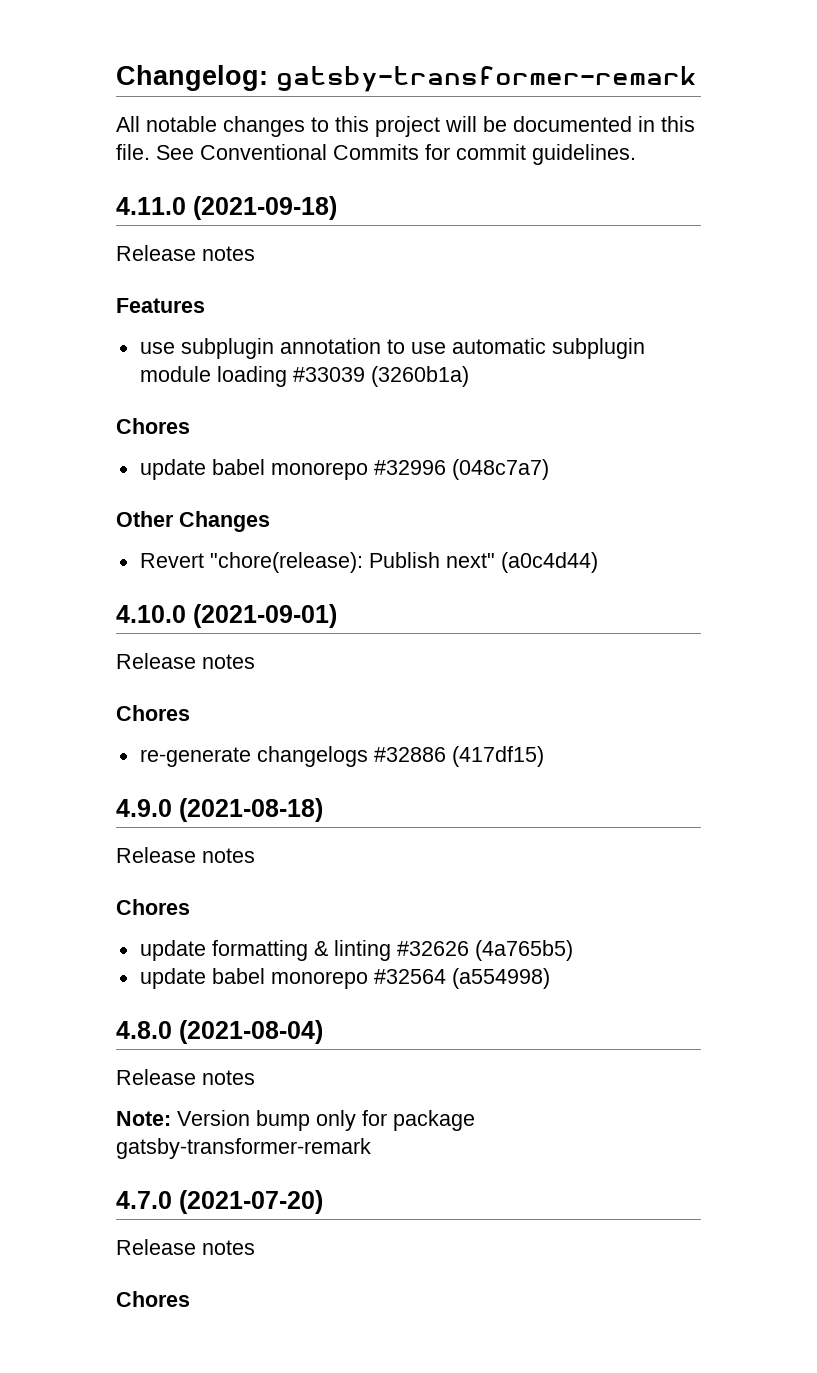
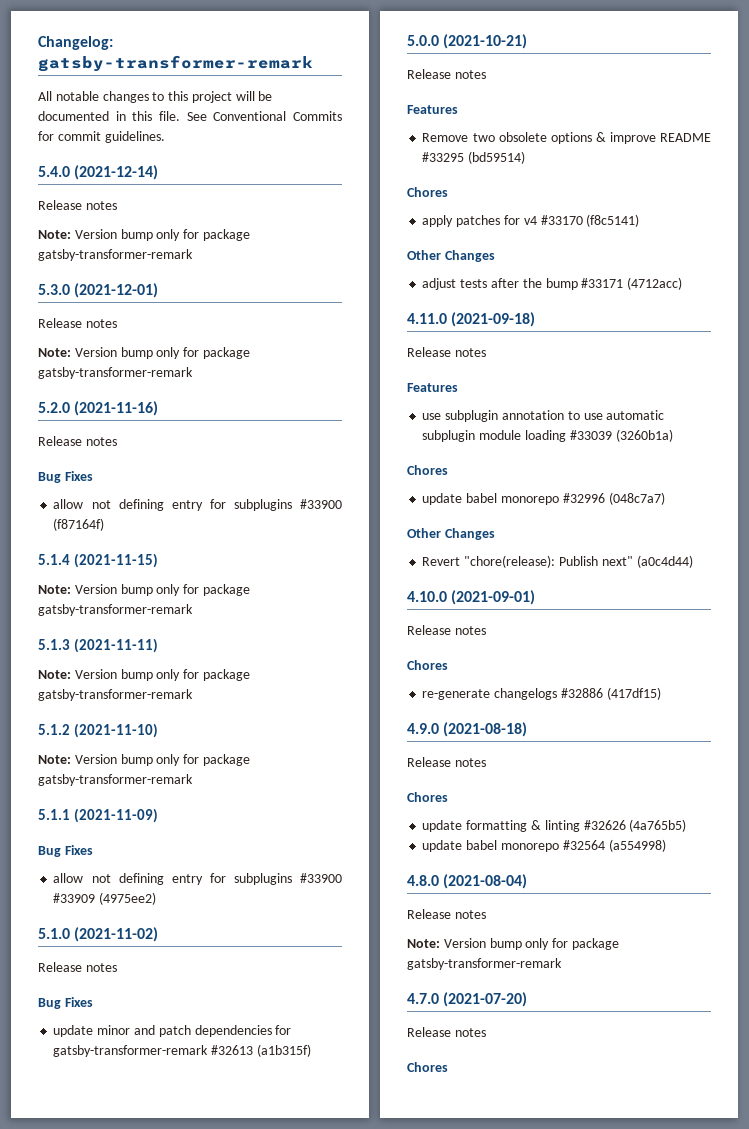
(636, 154) none -> [38,165,159,180] [38,200,117,210] [38,229,250,241] [38,249,193,261] [38,283,159,298] [38,318,117,328] [38,347,250,359] [38,367,193,379] [38,401,159,416] [38,436,117,446] [38,471,93,483] [53,499,342,511] [53,518,105,531] [38,553,158,568] [38,584,250,596] [38,604,193,616] [38,638,158,653] [38,669,250,681] [38,689,193,701] [38,723,158,738] [38,754,250,766] [38,774,193,786] [38,808,158,823] [38,845,93,857] [53,873,342,885] [53,892,157,905] [38,927,159,942] [38,962,117,972] [38,997,93,1009] [53,1025,292,1037] [53,1044,311,1057] [407,34,528,49] [407,69,486,79] [407,105,458,114] [422,132,711,144] [422,151,526,164] [407,187,448,197] [422,214,640,227] [407,250,495,262] [422,277,683,290] // 5.4.0 (2021-12-14) // Release notes // Note: Version bump only for package gatsby-transformer-remark // 5.3.0 (2021-12-01) // Release notes // Note: Version bump only for package gatsby-transformer-remark // 5.2.0 (2021-11-16) // Release notes // Bug Fixes // allow not defining entry for subplugins #33900 (f87164f) // 5.1.4 (2021-11-15) // Note: Version bump only for package gatsby-transformer-remark // 5.1.3 (2021-11-11) // Note: Version bump only for package gatsby-transformer-remark // 5.1.2 (2021-11-10) // Note: Version bump only for package gatsby-transformer-remark // 5.1.1 (2021-11-09) // Bug Fixes // allow not defining entry for subplugins #33900 #33909 (4975ee2) // 5.1.0 (2021-11-02) // Release notes // Bug Fixes // update minor and patch dependencies for gatsby-transformer-remark #32613 (a1b315f) // 5.0.0 (2021-10-21) // Release notes // Features // Remove two obsolete options & improve README #33295 (bd59514) // Chores // apply patches for v4 #33170 (f8c5141) // Other Changes // adjust tests after the bump #33171 (4712acc)

